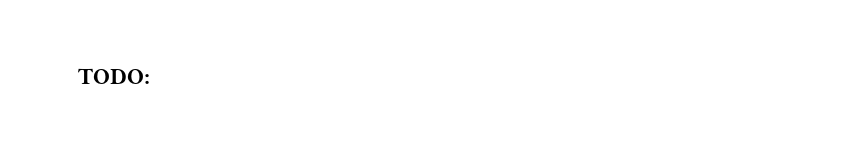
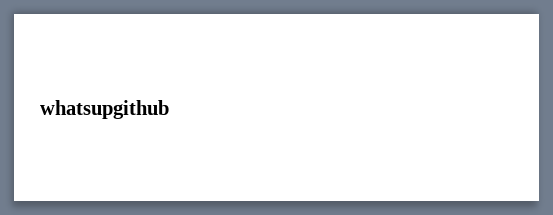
[78,68,150,84] TODO: -> [40,100,169,119] whatsupgithub

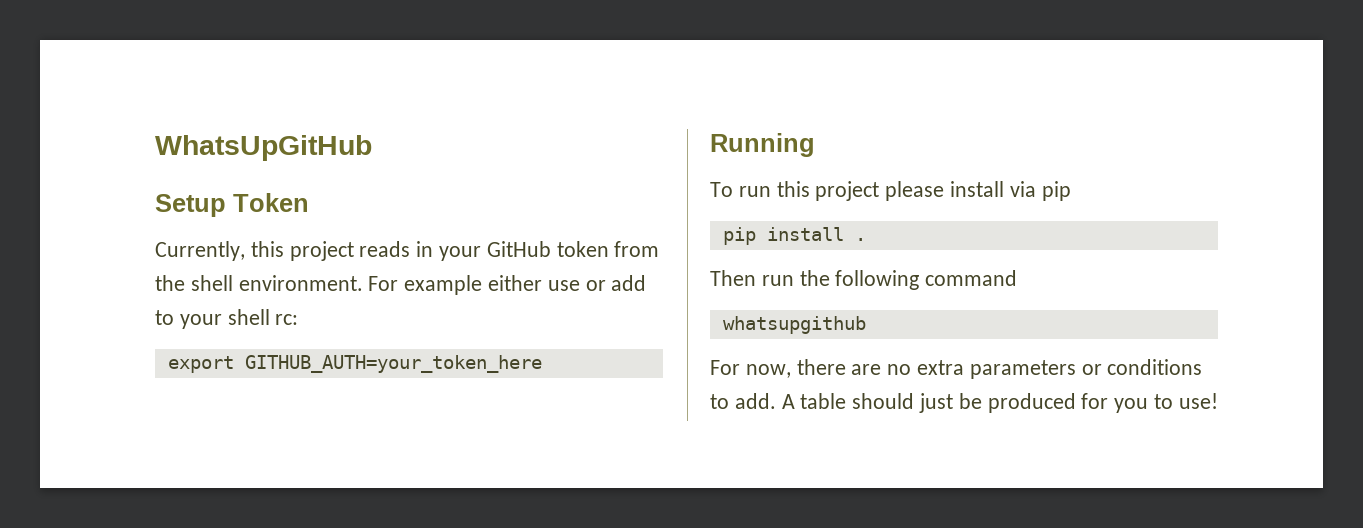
[40,100,169,119] whatsupgithub -> [155,135,372,161] [155,193,309,217] [155,241,660,261] [155,275,647,295] [155,309,299,329] [167,355,542,373] [710,133,815,157] [710,181,1071,201] [722,227,866,245] [710,270,1018,290] [722,316,866,334] [710,359,1203,379] [710,393,1218,413] WhatsUpGitHub // Setup Token // Currently, this project reads in your GitHub token from the shell environment. For example either use or add to your shell rc: // export GITHUB_AUTH=your_token_here // Running // To run this project please install via pip // pip install . // Then run the following command // whatsupgithub // For now, there are no extra parameters or conditions to add. A table should just be produced for you to use!

